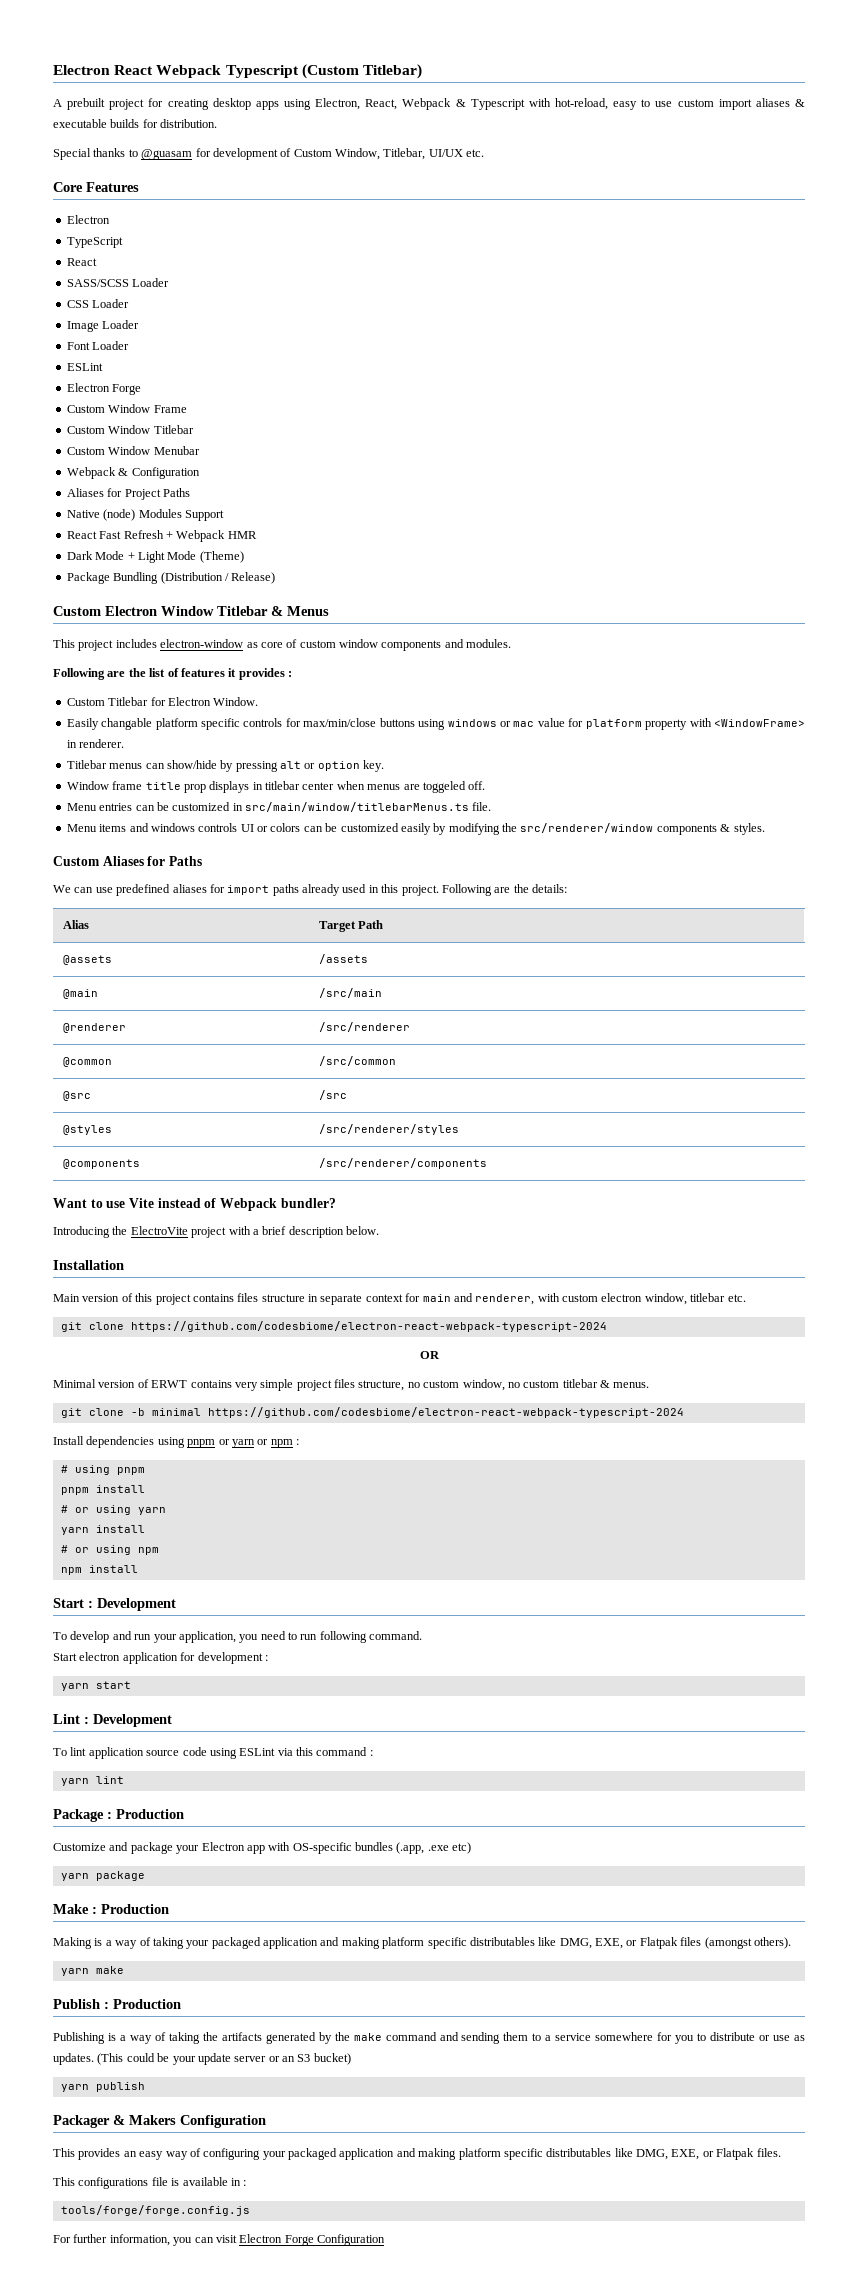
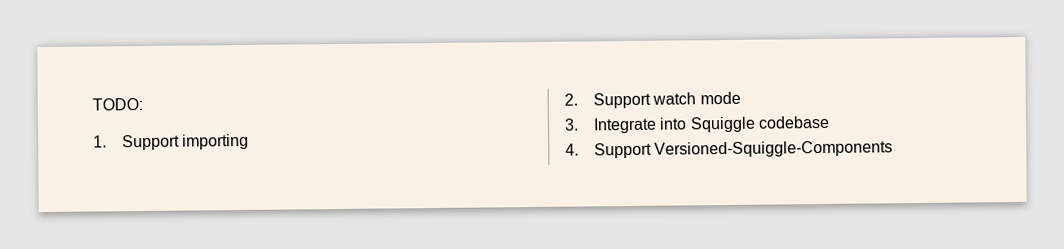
[53,64,422,79] [53,98,805,110] [53,119,218,128] [53,148,485,160] [53,182,139,192] [66,215,110,224] [66,237,123,248] [66,258,97,266] [66,278,170,287] [66,299,130,308] [66,320,140,332] [66,341,130,350] [66,363,103,371] [66,383,142,395] [66,404,187,413] [66,425,194,434] [66,446,200,455] [66,467,200,479] [66,488,190,500] [66,509,224,521] [66,530,257,542] [66,551,244,563] [66,572,276,584] [53,606,329,616] [53,639,512,651] [53,668,292,680] [66,697,259,706] [66,718,805,730] [66,739,125,748] [66,760,385,772] [66,781,486,793] [66,802,492,812] [66,823,765,835] [53,856,202,866] [53,884,567,896] [62,920,89,929] [318,920,384,932] [62,955,112,965] [318,954,368,964] [62,989,98,999] [318,988,382,998] [62,1023,126,1033] [318,1022,410,1032] [62,1057,112,1067] [318,1056,396,1066] [62,1091,91,1101] [318,1090,347,1100] [62,1125,112,1135] [318,1124,459,1135] [62,1159,140,1169] [318,1158,487,1169] [53,1198,336,1211] [53,1226,379,1238] [53,1260,124,1270] [53,1293,746,1305] [60,1321,607,1332] [419,1351,440,1359] [53,1379,650,1391] [60,1407,684,1418] [53,1436,299,1448] [60,1465,145,1475] [60,1485,145,1495] [60,1505,166,1515] [60,1525,145,1535] [60,1545,159,1555] [60,1565,138,1575] [53,1598,176,1611] [53,1631,423,1643] [53,1652,268,1664] [60,1681,131,1691] [53,1714,172,1727] [53,1747,373,1759] [60,1776,124,1786] [53,1809,184,1822] [53,1842,472,1854] [60,1871,145,1881] [53,1904,169,1914] [53,1937,791,1949] [60,1966,124,1976] [53,1999,181,2009] [53,2032,805,2044] [53,2053,351,2065] [60,2082,145,2092] [53,2115,266,2128] [53,2148,781,2160] [53,2177,247,2189] [60,2205,250,2216] [53,2234,385,2246] Electron React Webpack Typescript (Custom Titlebar) // A prebuilt project for creating desktop apps using Electron, React, Webpack & Typescript with hot-reload, easy to use custom import aliases & executable builds for distribution. // Special thanks to @guasam for development of Custom Window, Titlebar, UI/UX etc. // Core Features // Electron // TypeScript // React // SASS/SCSS Loader // CSS Loader // Image Loader // Font Loader // ESLint // Electron Forge // Custom Window Frame // Custom Window Titlebar // Custom Window Menubar // Webpack & Configuration // Aliases for Project Paths // Native (node) Modules Support // React Fast Refresh + Webpack HMR // Dark Mode + Light Mode (Theme) // Package Bundling (Distribution / Release) // Custom Electron Window Titlebar & Menus // This project includes electron-window as core of custom window components and modules. // Following are the list of features it provides : // Custom Titlebar for Electron Window. // Easily changable platform specific controls for max/min/close buttons using windows or mac value for platform property with <WindowFrame> in renderer. // Titlebar menus can show/hide by pressing alt or option key. // Window frame title prop displays in titlebar center when menus are toggeled off. // Menu entries can be customized in src/main/window/titlebarMenus.ts file. // Menu items and windows controls UI or colors can be customized easily by modifying the src/renderer/window components & styles. // Custom Aliases for Paths // We can use predefined aliases for import paths already used in this project. Following are the details: // Alias | Target Path // @assets | /assets // @main | /src/main // @renderer | /src/renderer // @common | /src/common // @src | /src // @styles | /src/renderer/styles // @components | /src/renderer/components // Want to use Vite instead of Webpack bundler? // Introducing the ElectroVite project with a brief description below. // Installation // Main version of this project contains files structure in separate context for main and renderer, with custom electron window, titlebar etc. // git clone https://github.com/codesbiome/electron-react-webpack-typescript-2024 // OR // Minimal version of ERWT contains very simple project files structure, no custom window, no custom titlebar & menus. // git clone -b minimal https://github.com/codesbiome/electron-react-webpack-typescript-2024 // Install dependencies using pnpm or yarn or npm : // # using pnpm // pnpm install // # or using yarn // yarn install // # or using npm // npm install // Start : Development // To develop and run your application, you need to run following command. // Start electron application for development : // yarn start // Lint : Development // To lint application source code using ESLint via this command : // yarn lint // Package : Production // Customize and package your Electron app with OS-specific bundles (.app, .exe etc) // yarn package // Make : Production // Making is a way of taking your packaged application and making platform specific distributables like DMG, EXE, or Flatpak files (amongst others). // yarn make // Publish : Production // Publishing is a way of taking the artifacts generated by the make command and sending them to a service somewhere for you to distribute or use as updates. (This could be your update server or an S3 bucket) // yarn publish // Packager & Makers Configuration // This provides an easy way of configuring your packaged application and making platform specific distributables like DMG, EXE, or Flatpak files. // This configurations file is available in : // tools/forge/forge.config.js // For further information, you can visit Electron Forge Configuration -> [92,98,143,111] [93,133,250,151] [564,91,741,109] [564,115,830,134] [565,140,894,159] TODO: // 1. Support importing // 2. Support watch mode // 3. Integrate into Squiggle codebase // 4. Support Versioned-Squiggle-Components

